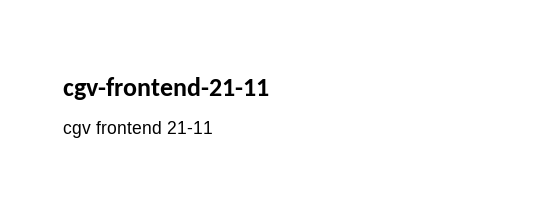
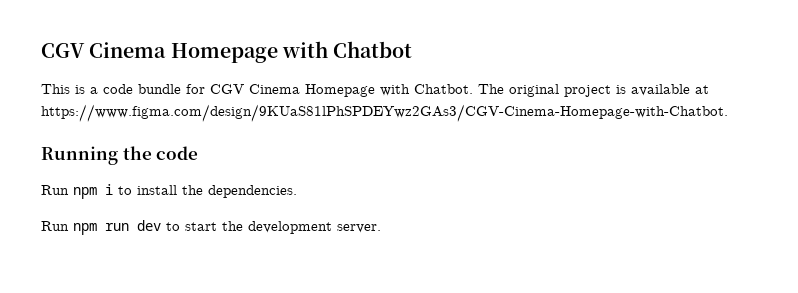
[63,77,269,100] [63,121,213,138] cgv-frontend-21-11 // cgv frontend 21-11 -> [41,41,413,63] [41,84,709,97] [41,104,728,122] [41,146,199,165] [41,184,297,199] [41,220,381,235] CGV Cinema Homepage with Chatbot // This is a code bundle for CGV Cinema Homepage with Chatbot. The original project is available at https://www.figma.com/design/9KUaS81lPhSPDEYwz2GAs3/CGV-Cinema-Homepage-with-Chatbot. // Running the code // Run npm i to install the dependencies. // Run npm run dev to start the development server.

